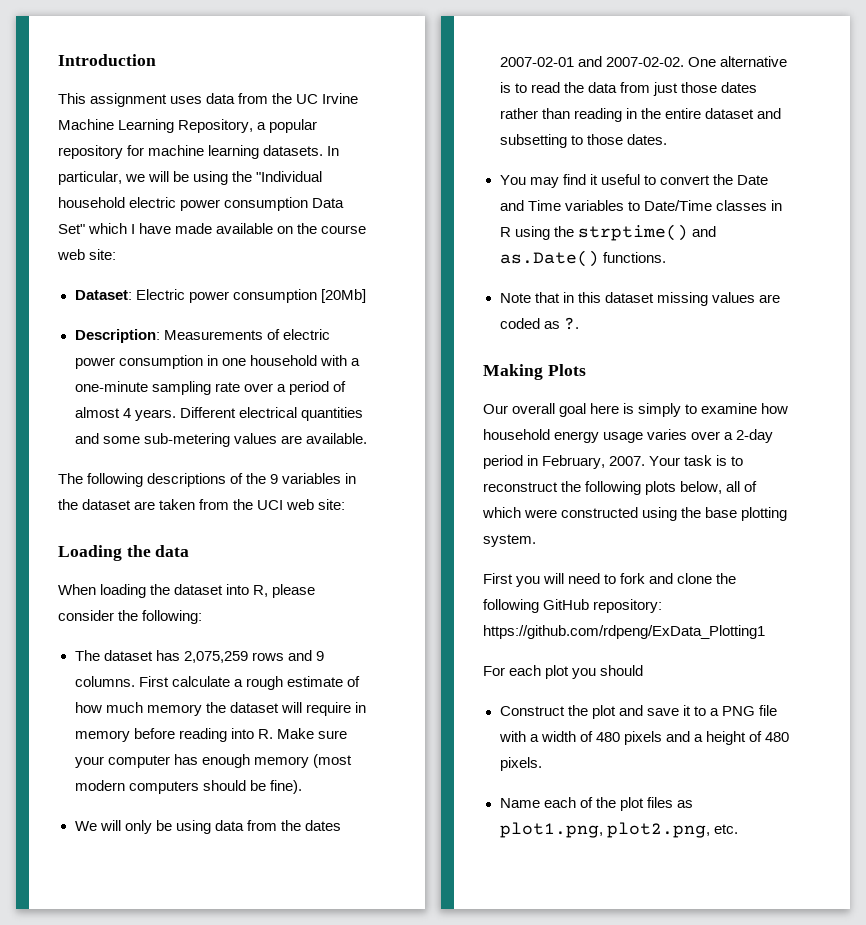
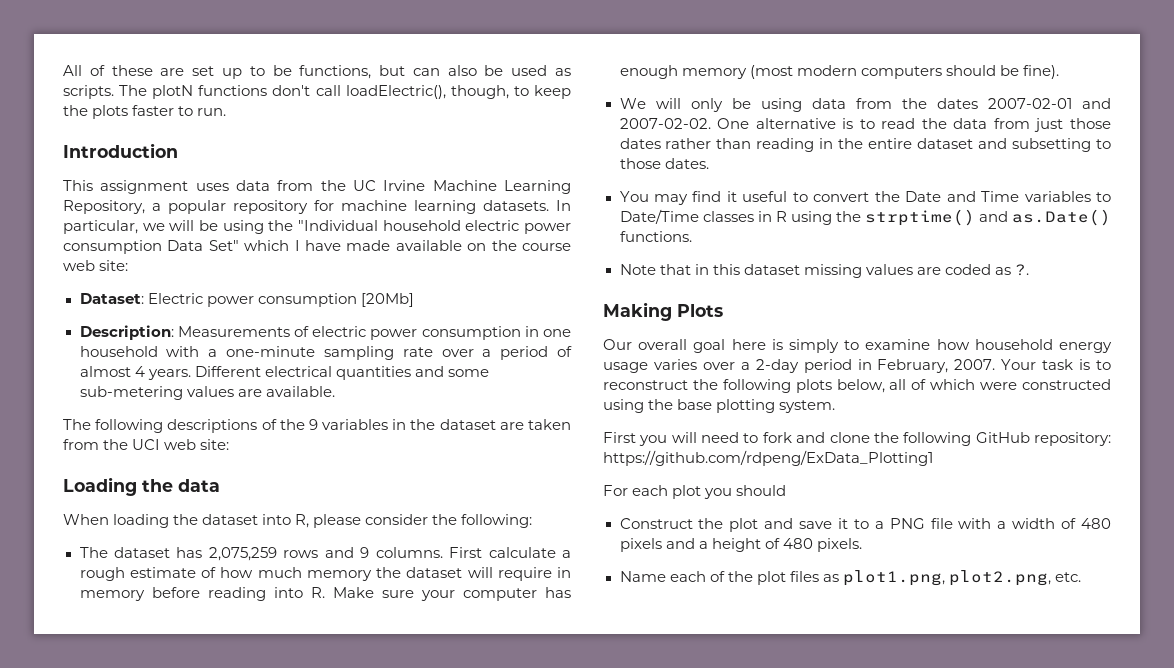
(58, 60) none -> [63,65,571,79] [63,85,571,99] [63,105,227,119] All of these are set up to be functions, but can also be used as scripts. The plotN functions don't call loadElectric(), though, to keep the plots faster to run. //

